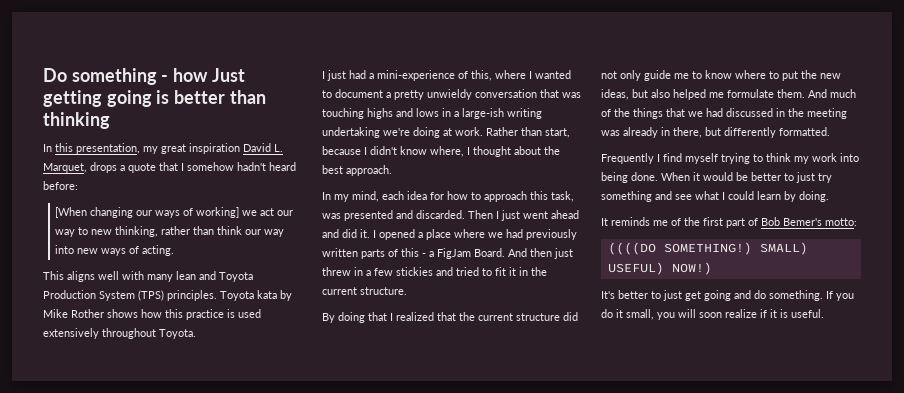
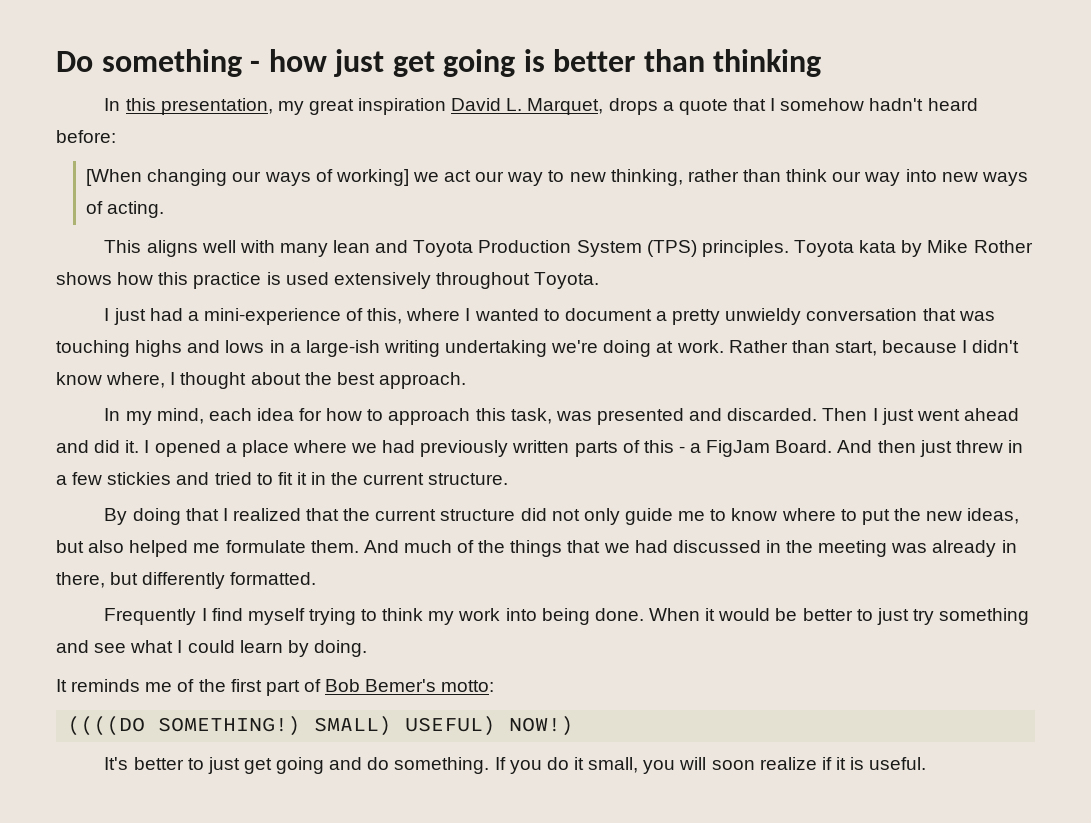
[211,68,245,82] [43,90,102,107] Just getting -> [333,49,435,77] just get

